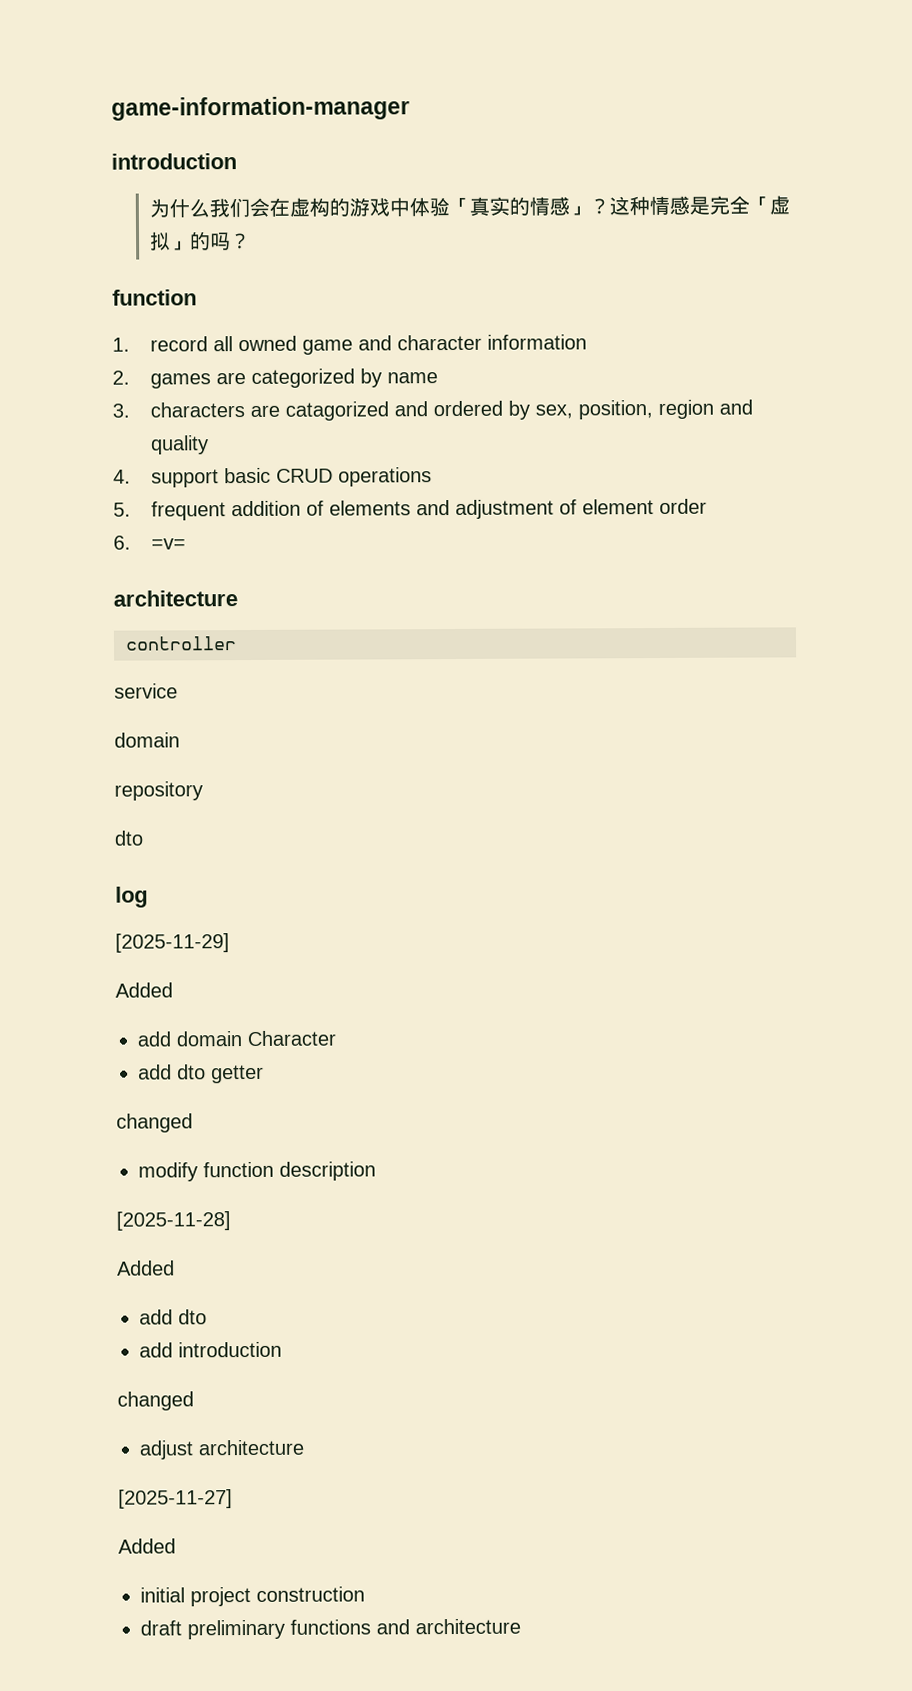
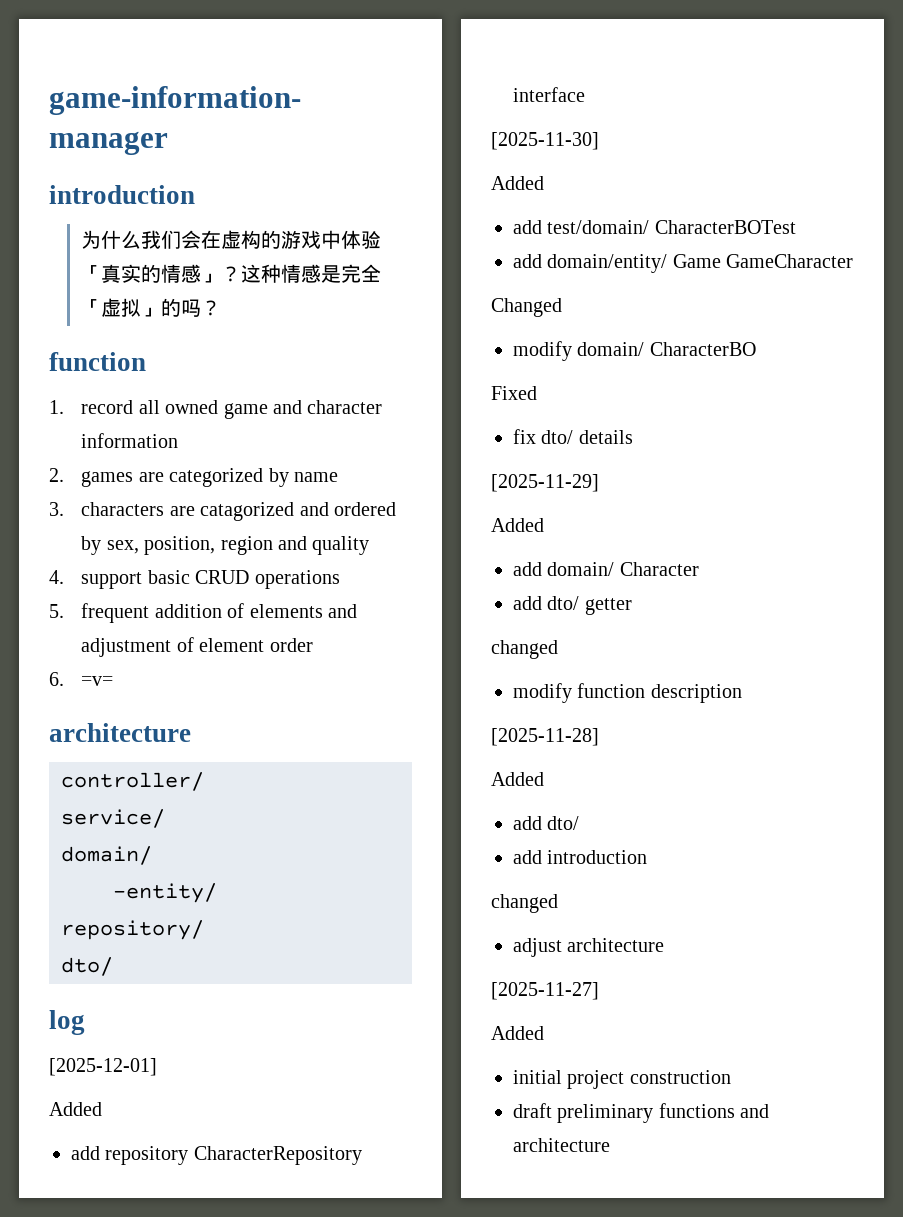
[125,636,237,651] [114,683,178,699] [114,732,180,748] [114,781,203,801] [114,830,143,846] [115,886,148,908] controller // service // domain // repository // dto // log -> [61,772,204,791] [61,809,165,828] [61,846,152,865] [113,883,217,903] [61,920,204,940] [61,957,113,976] [49,1010,85,1035] [49,1058,157,1076] [49,1102,102,1116] [71,1146,362,1165] [513,87,585,102] [491,132,599,150] [491,176,544,190] [513,220,796,234] [513,254,854,273] [491,298,562,317] [513,341,756,361] [491,386,537,400] [513,429,633,444] controller/ // service/ // domain/ // -entity/ // repository/ // dto/ // log // [2025-12-01] // Added // add repository CharacterRepository interface // [2025-11-30] // Added // add test/domain/ CharacterBOTest // add domain/entity/ Game GameCharacter // Changed // modify domain/ CharacterBO // Fixed // fix dto/ details
[176,1031,242,1047] domain -> [547,562,615,576] domain/
[177,1064,206,1080] dto -> [547,596,580,610] dto/
[178,1309,207,1325] dto -> [547,816,580,830] dto/

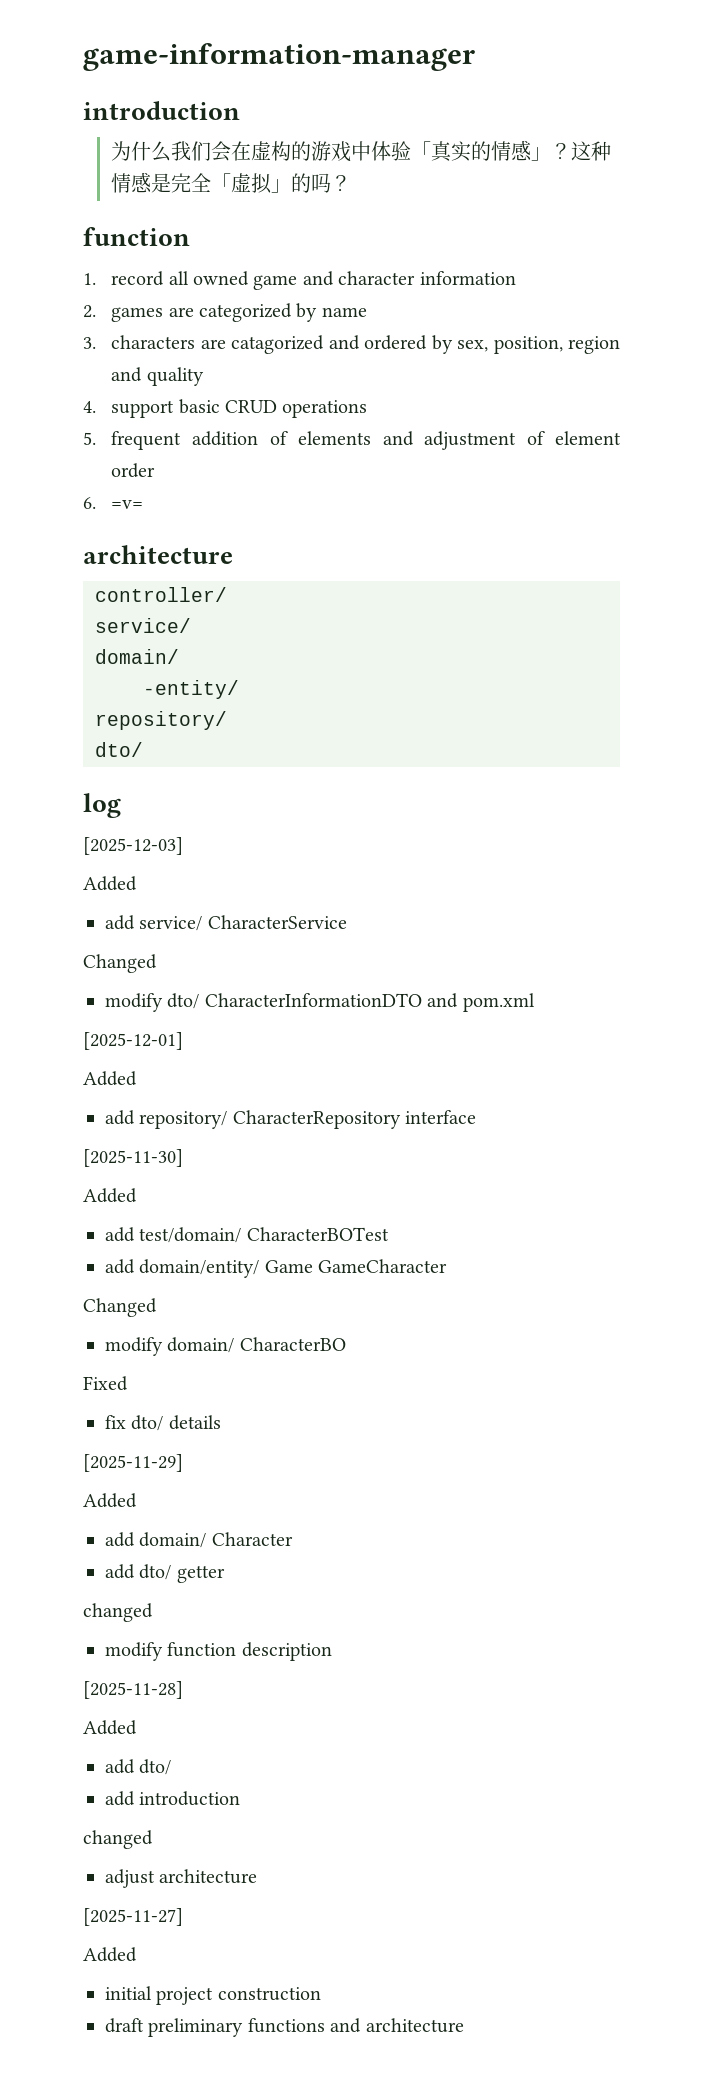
(85, 1022) none -> [83,837,183,855] [83,876,137,891] [105,915,347,931] [83,954,157,973] [105,993,535,1012] // [2025-12-03] // Added // add service/ CharacterService // Changed // modify dto/ CharacterInformationDTO and pom.xml
[105,1146,189,1165] repository -> [139,1111,228,1129] repository/

